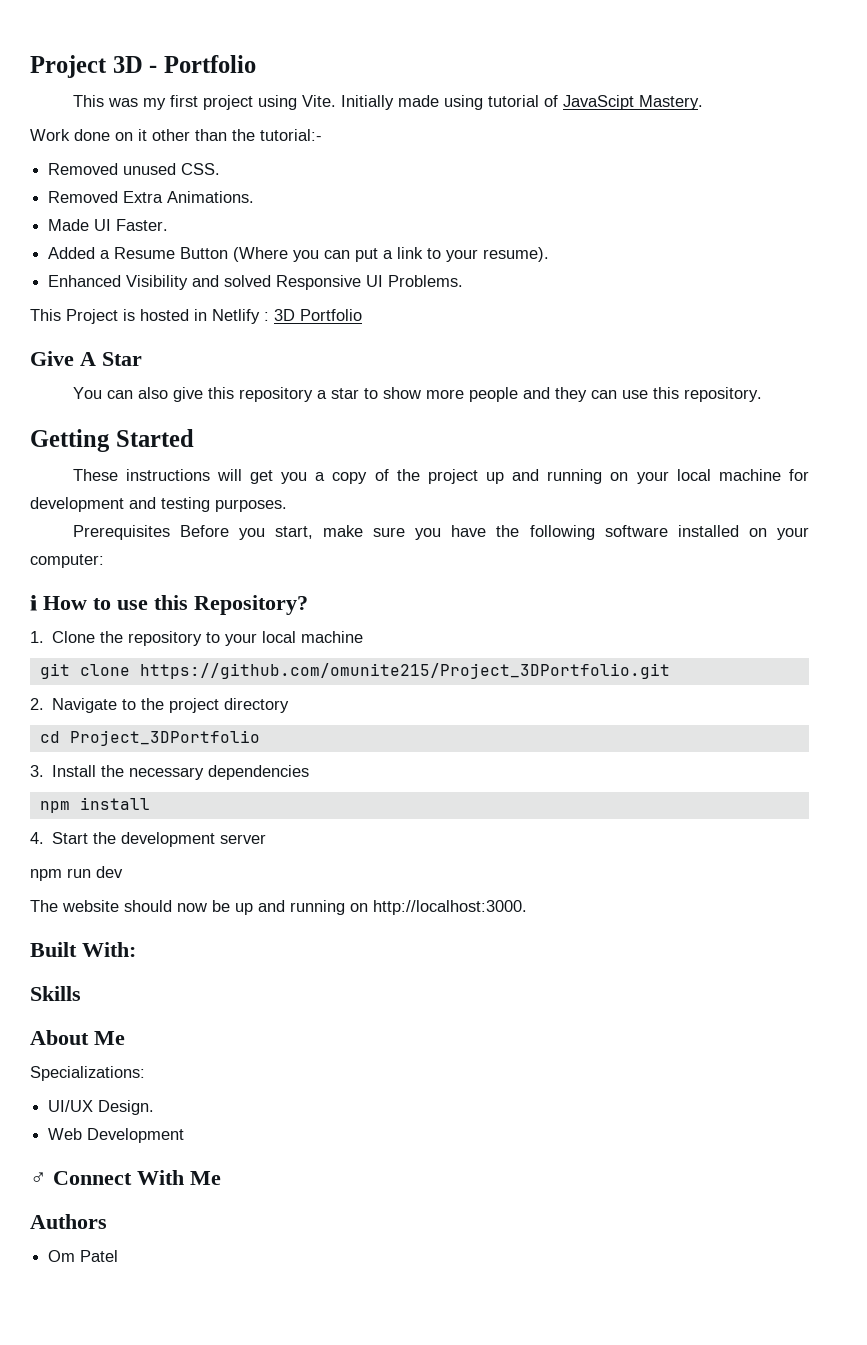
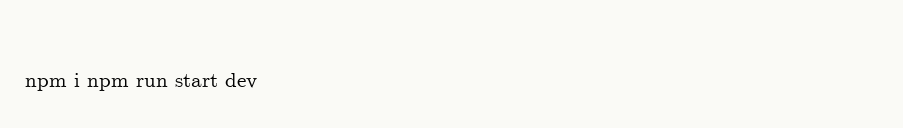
[30,55,256,78] [72,95,703,110] [30,129,322,141] [48,163,221,175] [48,191,255,203] [48,219,169,231] [48,247,550,262] [48,275,464,290] [30,309,362,324] [30,351,142,366] [72,387,762,402] [30,429,194,452] [72,469,810,484] [30,497,287,512] [72,525,809,540] [30,554,104,568] [30,594,308,615] [30,631,364,646] [39,663,670,679] [30,698,290,713] [39,730,260,746] [30,765,310,780] [39,797,150,813] [30,832,267,847] Project 3D - Portfolio // This was my first project using Vite. Initially made using tutorial of JavaScipt Mastery. // Work done on it other than the tutorial:- // Removed unused CSS. // Removed Extra Animations. // Made UI Faster. // Added a Resume Button (Where you can put a link to your resume). // Enhanced Visibility and solved Responsive UI Problems. // This Project is hosted in Netlify : 3D Portfolio // Give A Star // You can also give this repository a star to show more people and they can use this repository. // Getting Started // These instructions will get you a copy of the project up and running on your local machine for development and testing purposes. // Prerequisites Before you start, make sure you have the following software installed on your computer: // ℹ How to use this Repository? // 1. Clone the repository to your local machine // git clone https://github.com/omunite215/Project_3DPortfolio.git // 2. Navigate to the project directory // cd Project_3DPortfolio // 3. Install the necessary dependencies // npm install // 4. Start the development server // -> [25,73,80,91] npm i
(91, 873) none -> [175,74,218,87] start
[30,900,527,915] [30,942,136,957] [30,986,81,1001] [30,1030,125,1045] [30,1066,145,1081] [48,1100,155,1115] [48,1128,185,1143] [30,1170,221,1185] [30,1214,107,1229] [48,1250,119,1262] // The website should now be up and running on http://localhost:3000. // Built With: // Skills // About Me // Specializations: // UI/UX Design. // Web Development // ♂ Connect With Me // Authors // Om Patel -> (257, 81) none

